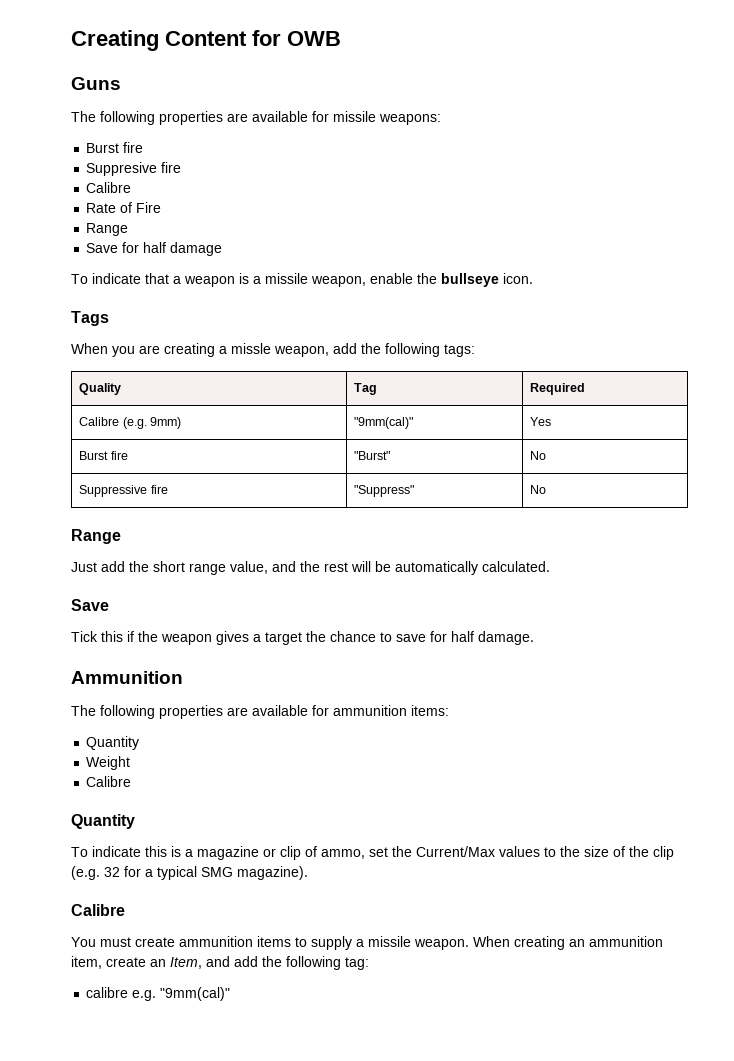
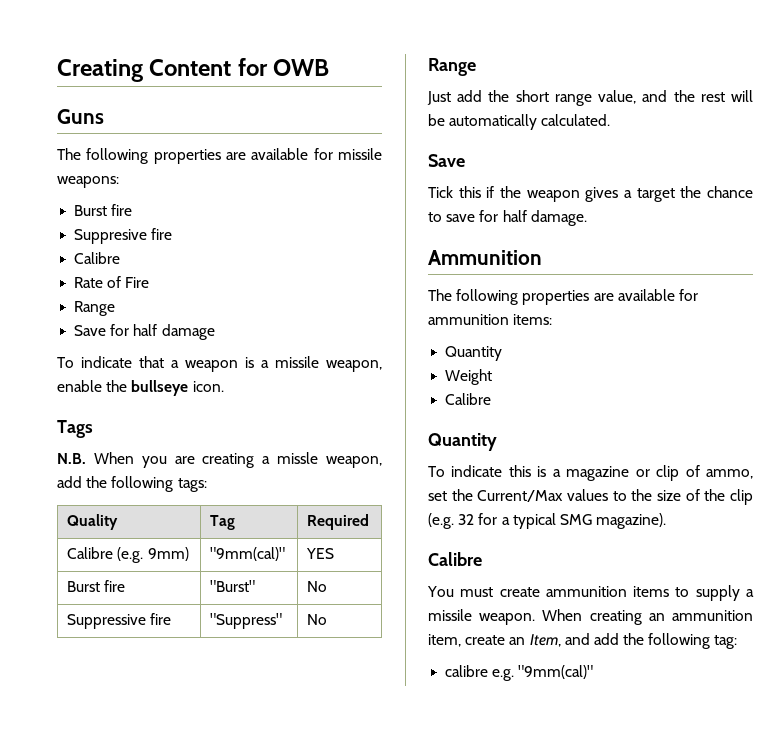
(109, 318) none -> [57,453,86,464] N.B.
[530,417,552,426] Yes -> [306,548,335,559] YES

